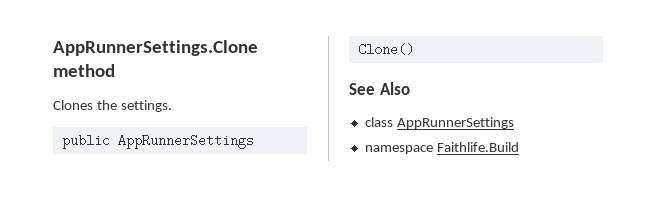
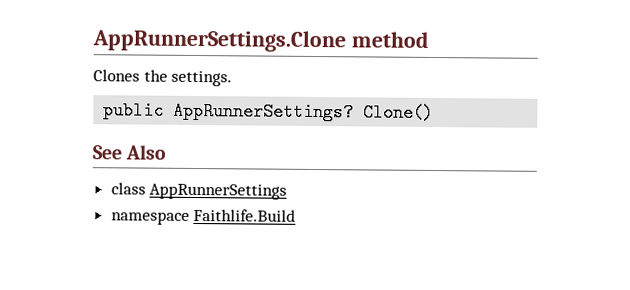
[117,134,254,149] AppRunnerSettings -> [173,101,355,122] AppRunnerSettings?

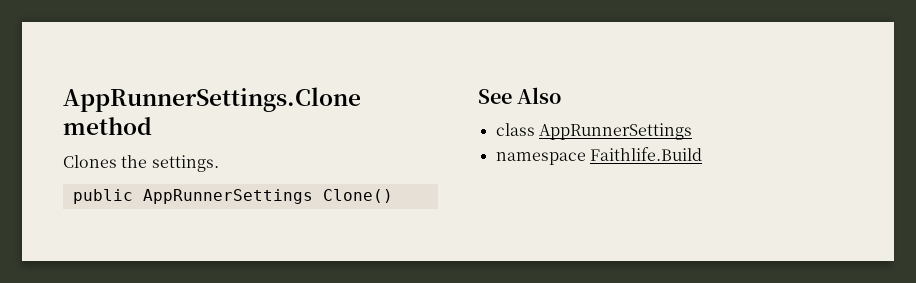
[173,101,355,122] AppRunnerSettings? -> [142,189,313,204] AppRunnerSettings

